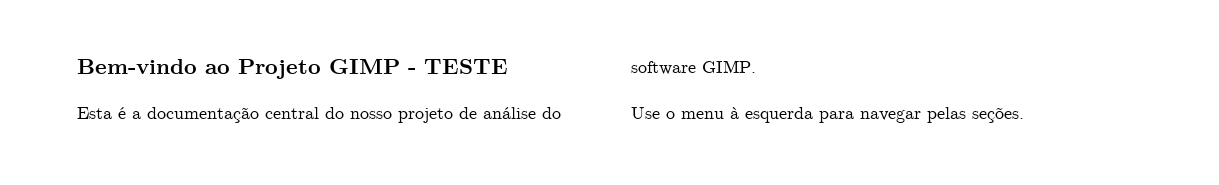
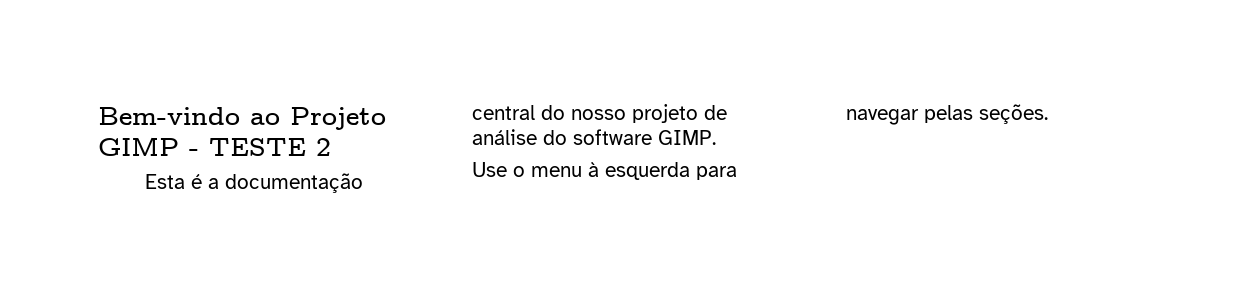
(508, 66) none -> [316,138,331,156] 2

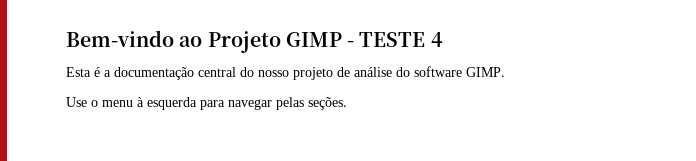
[316,138,331,156] 2 -> [430,32,443,47] 4

